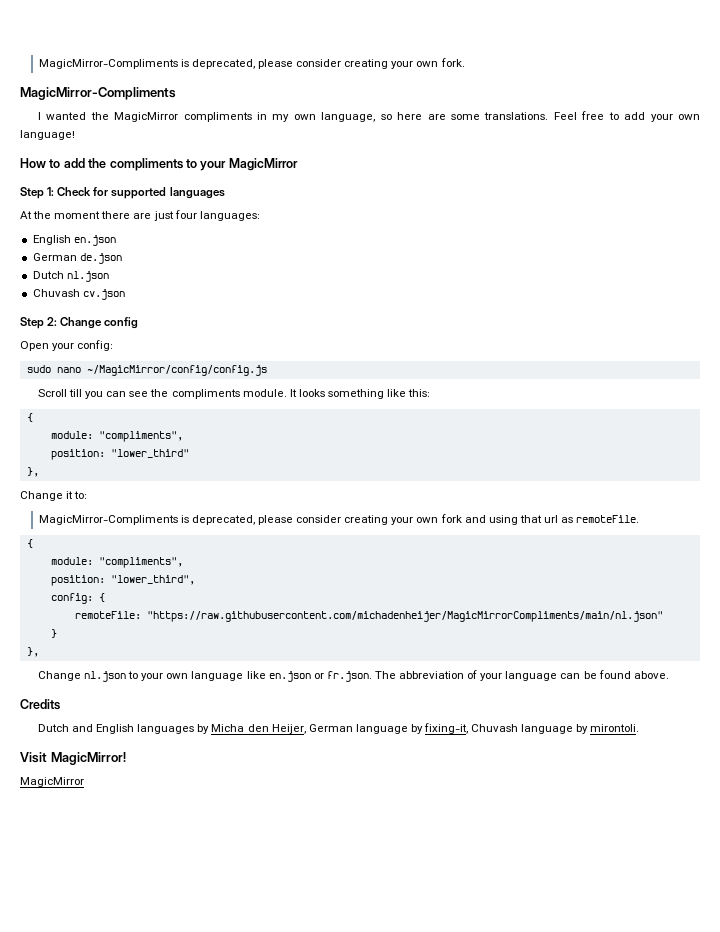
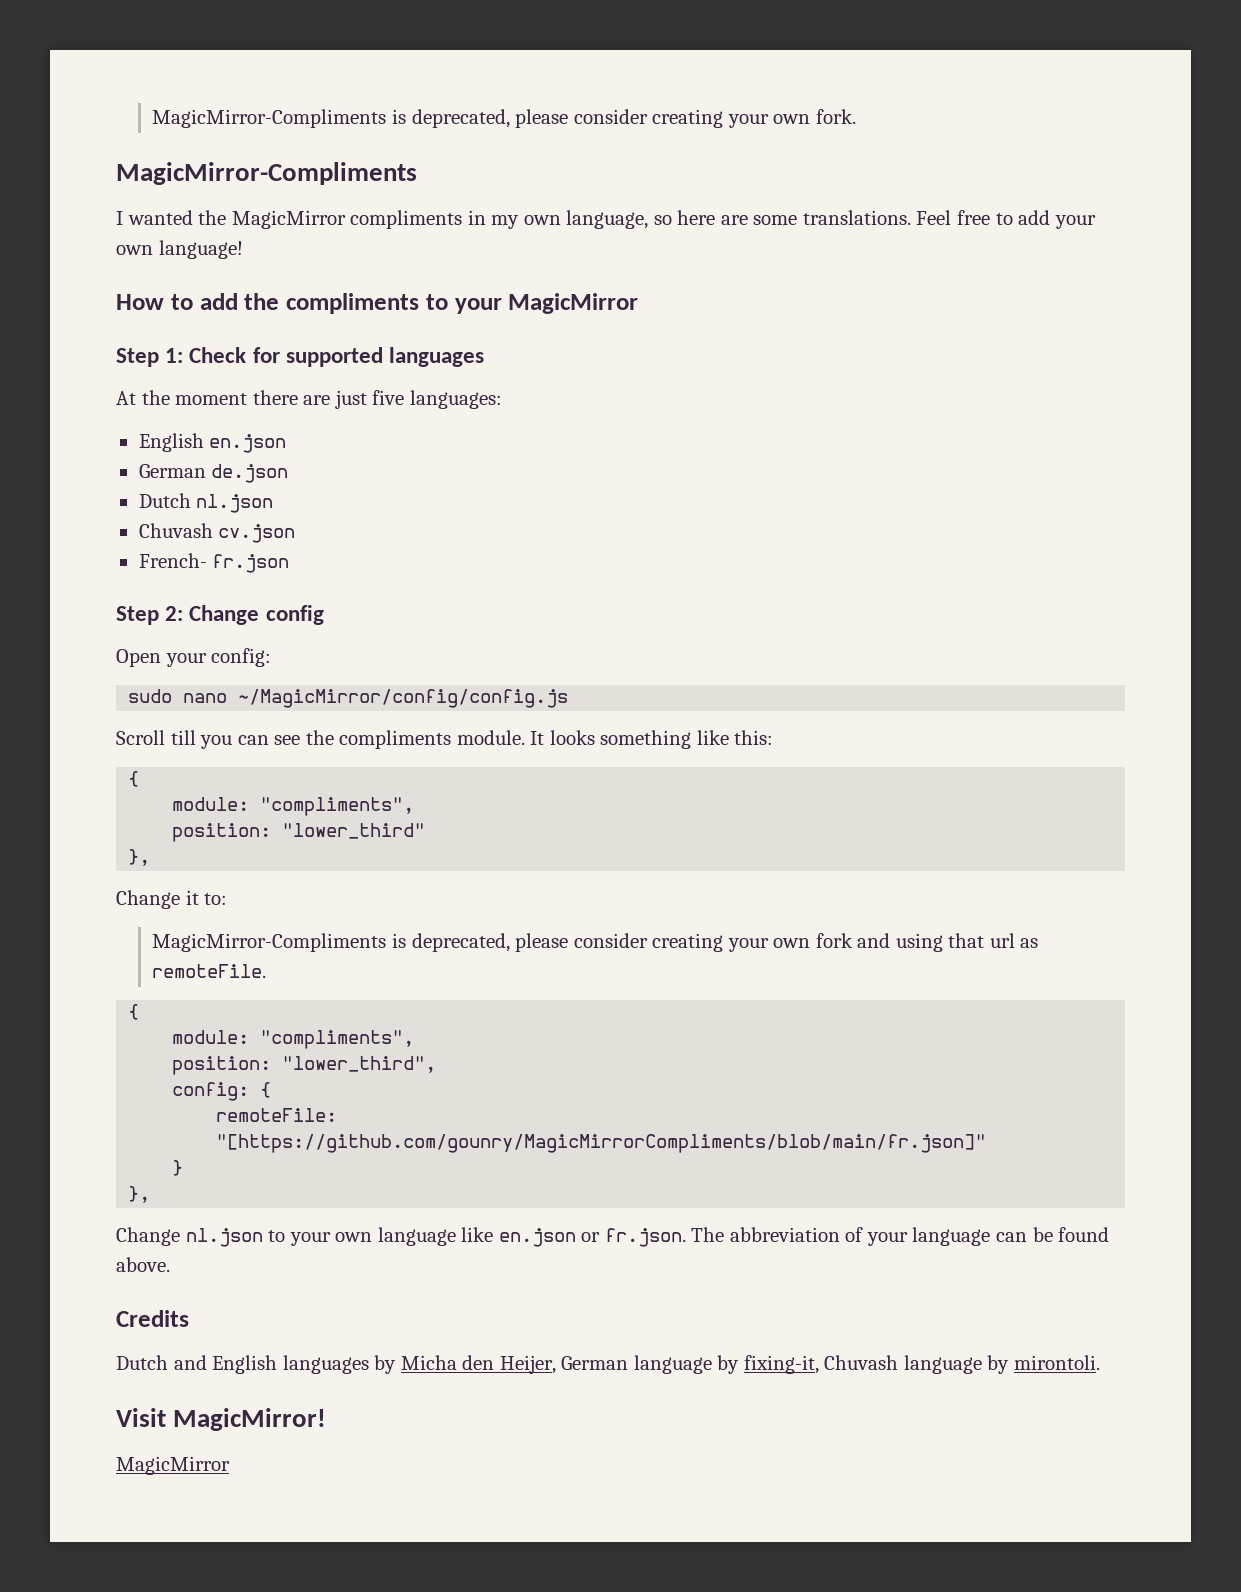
[174,210,197,219] four -> [372,390,405,405] five
(125, 294) none -> [138,553,290,573] // French- fr.json
[146,611,663,622] "https://raw.githubusercontent.com/michadenheijer/MagicMirrorCompliments/main/nl.json" -> [216,1134,987,1153] "[https://github.com/gounry/MagicMirrorCompliments/blob/main/fr.json]"

